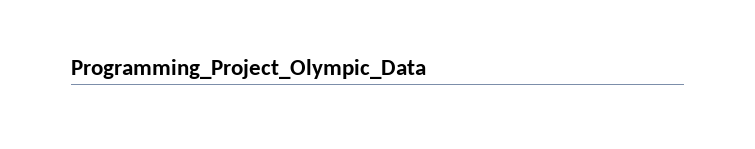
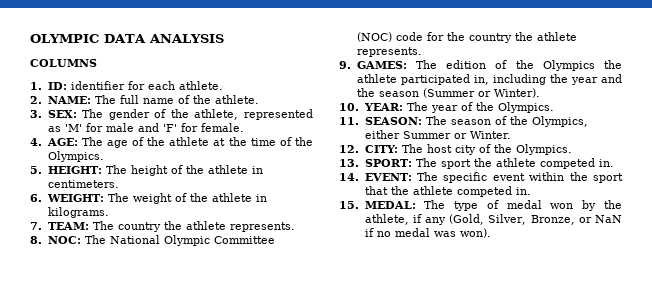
[71,59,426,79] Programming_Project_Olympic_Data -> [30,34,224,43] [30,59,97,67] [30,81,223,90] [30,95,259,104] [30,109,313,120] [47,123,244,132] [30,137,313,148] [47,151,104,162] [30,165,263,176] [47,180,119,188] [30,193,267,204] [47,207,109,218] [30,221,295,232] [30,235,275,246] [356,32,577,43] [356,47,422,57] [339,60,622,71] [356,74,622,85] [356,88,540,98] [339,102,554,113] [339,116,588,127] [364,130,512,139] [339,144,573,155] [339,158,614,169] [339,172,623,183] [364,186,531,197] [339,200,622,211] [364,214,622,225] [364,228,491,238] OLYMPIC DATA ANALYSIS // COLUMNS // 1. ID: identifier for each athlete. // 2. NAME: The full name of the athlete. // 3. SEX: The gender of the athlete, represented as 'M' for male and 'F' for female. // 4. AGE: The age of the athlete at the time of the Olympics. // 5. HEIGHT: The height of the athlete in centimeters. // 6. WEIGHT: The weight of the athlete in kilograms. // 7. TEAM: The country the athlete represents. // 8. NOC: The National Olympic Committee (NOC) code for the country the athlete represents. // 9. GAMES: The edition of the Olympics the athlete participated in, including the year and the season (Summer or Winter). // 10. YEAR: The year of the Olympics. // 11. SEASON: The season of the Olympics, either Summer or Winter. // 12. CITY: The host city of the Olympics. // 13. SPORT: The sport the athlete competed in. // 14. EVENT: The specific event within the sport that the athlete competed in. // 15. MEDAL: The type of medal won by the athlete, if any (Gold, Silver, Bronze, or NaN if no medal was won).

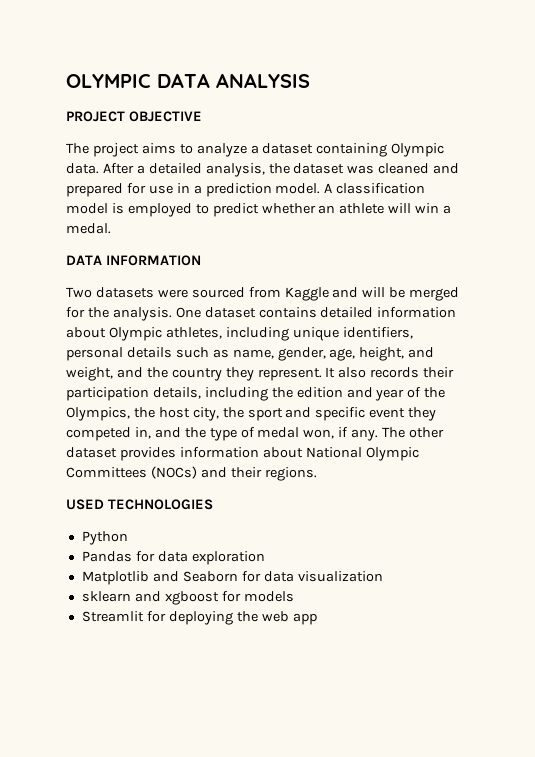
[30,59,97,67] [30,81,223,90] [30,95,259,104] [30,109,313,120] [47,123,244,132] [30,137,313,148] [47,151,104,162] [30,165,263,176] [47,180,119,188] [30,193,267,204] [47,207,109,218] [30,221,295,232] [30,235,275,246] [356,32,577,43] [356,47,422,57] [339,60,622,71] [356,74,622,85] [356,88,540,98] [339,102,554,113] [339,116,588,127] [364,130,512,139] [339,144,573,155] [339,158,614,169] [339,172,623,183] [364,186,531,197] [339,200,622,211] [364,214,622,225] [364,228,491,238] COLUMNS // 1. ID: identifier for each athlete. // 2. NAME: The full name of the athlete. // 3. SEX: The gender of the athlete, represented as 'M' for male and 'F' for female. // 4. AGE: The age of the athlete at the time of the Olympics. // 5. HEIGHT: The height of the athlete in centimeters. // 6. WEIGHT: The weight of the athlete in kilograms. // 7. TEAM: The country the athlete represents. // 8. NOC: The National Olympic Committee (NOC) code for the country the athlete represents. // 9. GAMES: The edition of the Olympics the athlete participated in, including the year and the season (Summer or Winter). // 10. YEAR: The year of the Olympics. // 11. SEASON: The season of the Olympics, either Summer or Winter. // 12. CITY: The host city of the Olympics. // 13. SPORT: The sport the athlete competed in. // 14. EVENT: The specific event within the sport that the athlete competed in. // 15. MEDAL: The type of medal won by the athlete, if any (Gold, Silver, Bronze, or NaN if no medal was won). -> [66,111,202,122] [66,143,445,157] [66,163,460,177] [66,183,426,197] [66,203,452,217] [66,223,111,234] [66,255,201,266] [66,287,460,301] [66,307,457,321] [66,327,413,341] [66,347,435,361] [66,367,455,381] [66,387,446,401] [66,407,437,421] [66,427,445,441] [66,447,419,461] [66,466,317,481] [66,499,213,510] [81,531,128,545] [81,551,265,565] [81,571,383,585] [81,591,294,605] [81,611,317,625] PROJECT OBJECTIVE // The project aims to analyze a dataset containing Olympic data. After a detailed analysis, the dataset was cleaned and prepared for use in a prediction model. A classification model is employed to predict whether an athlete will win a medal. // DATA INFORMATION // Two datasets were sourced from Kaggle and will be merged for the analysis. One dataset contains detailed information about Olympic athletes, including unique identifiers, personal details such as name, gender, age, height, and weight, and the country they represent. It also records their participation details, including the edition and year of the Olympics, the host city, the sport and specific event they competed in, and the type of medal won, if any. The other dataset provides information about National Olympic Committees (NOCs) and their regions. // USED TECHNOLOGIES // Python // Pandas for data exploration // Matplotlib and Seaborn for data visualization // sklearn and xgboost for models // Streamlit for deploying the web app

